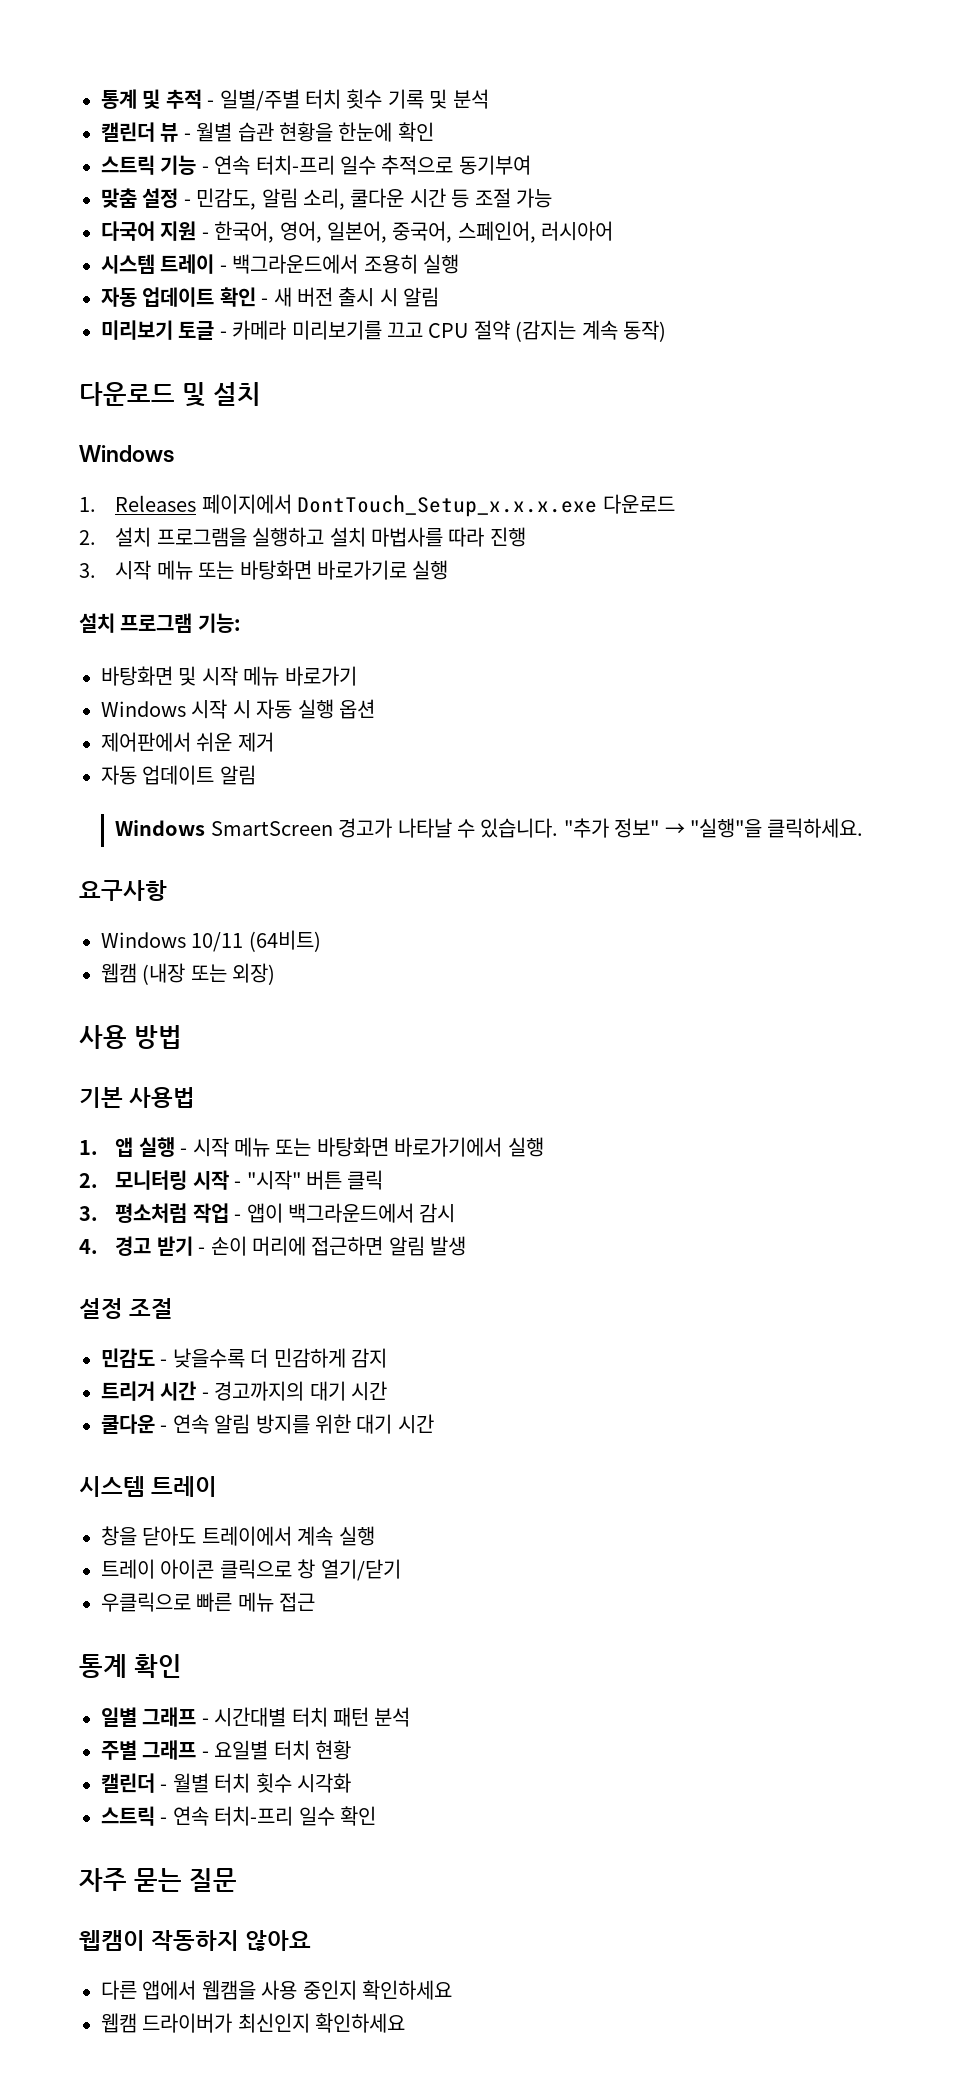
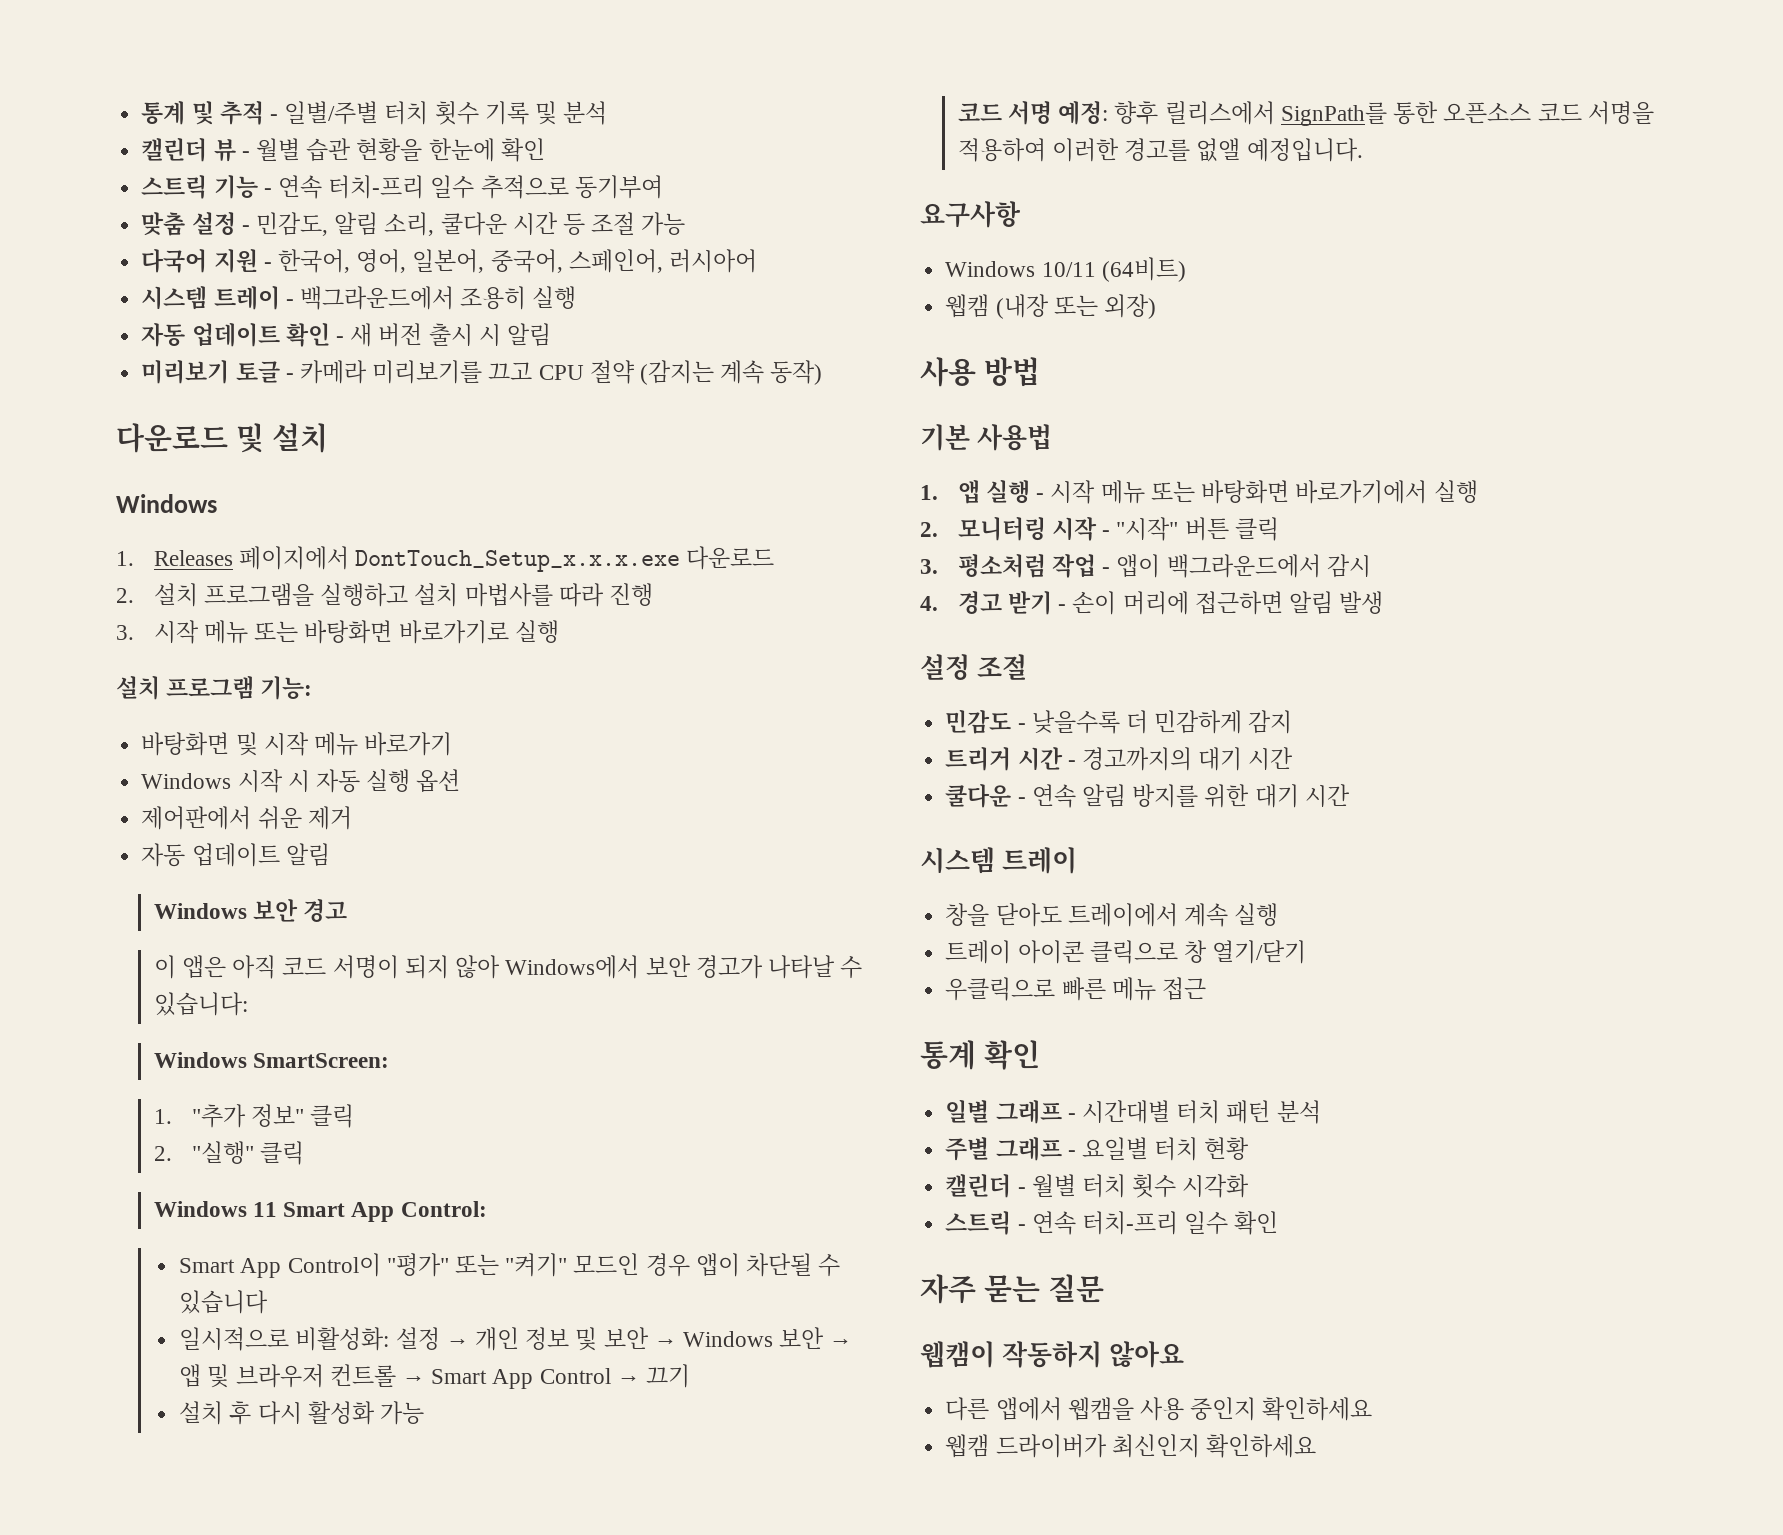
[210,818,864,838] SmartScreen 경고가 나타날 수 있습니다. "추가 정보" → "실행"을 클릭하세요. -> [253,899,348,922] [153,955,863,979] [153,992,248,1016] [153,1052,390,1068] [153,1104,355,1128] [153,1141,304,1165] [153,1201,487,1222] [179,1253,841,1278] [179,1290,269,1314] [179,1327,853,1351] [179,1364,691,1389] [179,1401,425,1425] [957,101,1654,126] [957,138,1363,162] 보안 경고 // 이 앱은 아직 코드 서명이 되지 않아 Windows에서 보안 경고가 나타날 수 있습니다: // Windows SmartScreen: // 1. "추가 정보" 클릭 // 2. "실행" 클릭 // Windows 11 Smart App Control: // Smart App Control이 "평가" 또는 "켜기" 모드인 경우 앱이 차단될 수 있습니다 // 일시적으로 비활성화: 설정 → 개인 정보 및 보안 → Windows 보안 → 앱 및 브라우저 컨트롤 → Smart App Control → 끄기 // 설치 후 다시 활성화 가능 // 코드 서명 예정: 향후 릴리스에서 SignPath를 통한 오픈소스 코드 서명을 적용하여 이러한 경고를 없앨 예정입니다.

